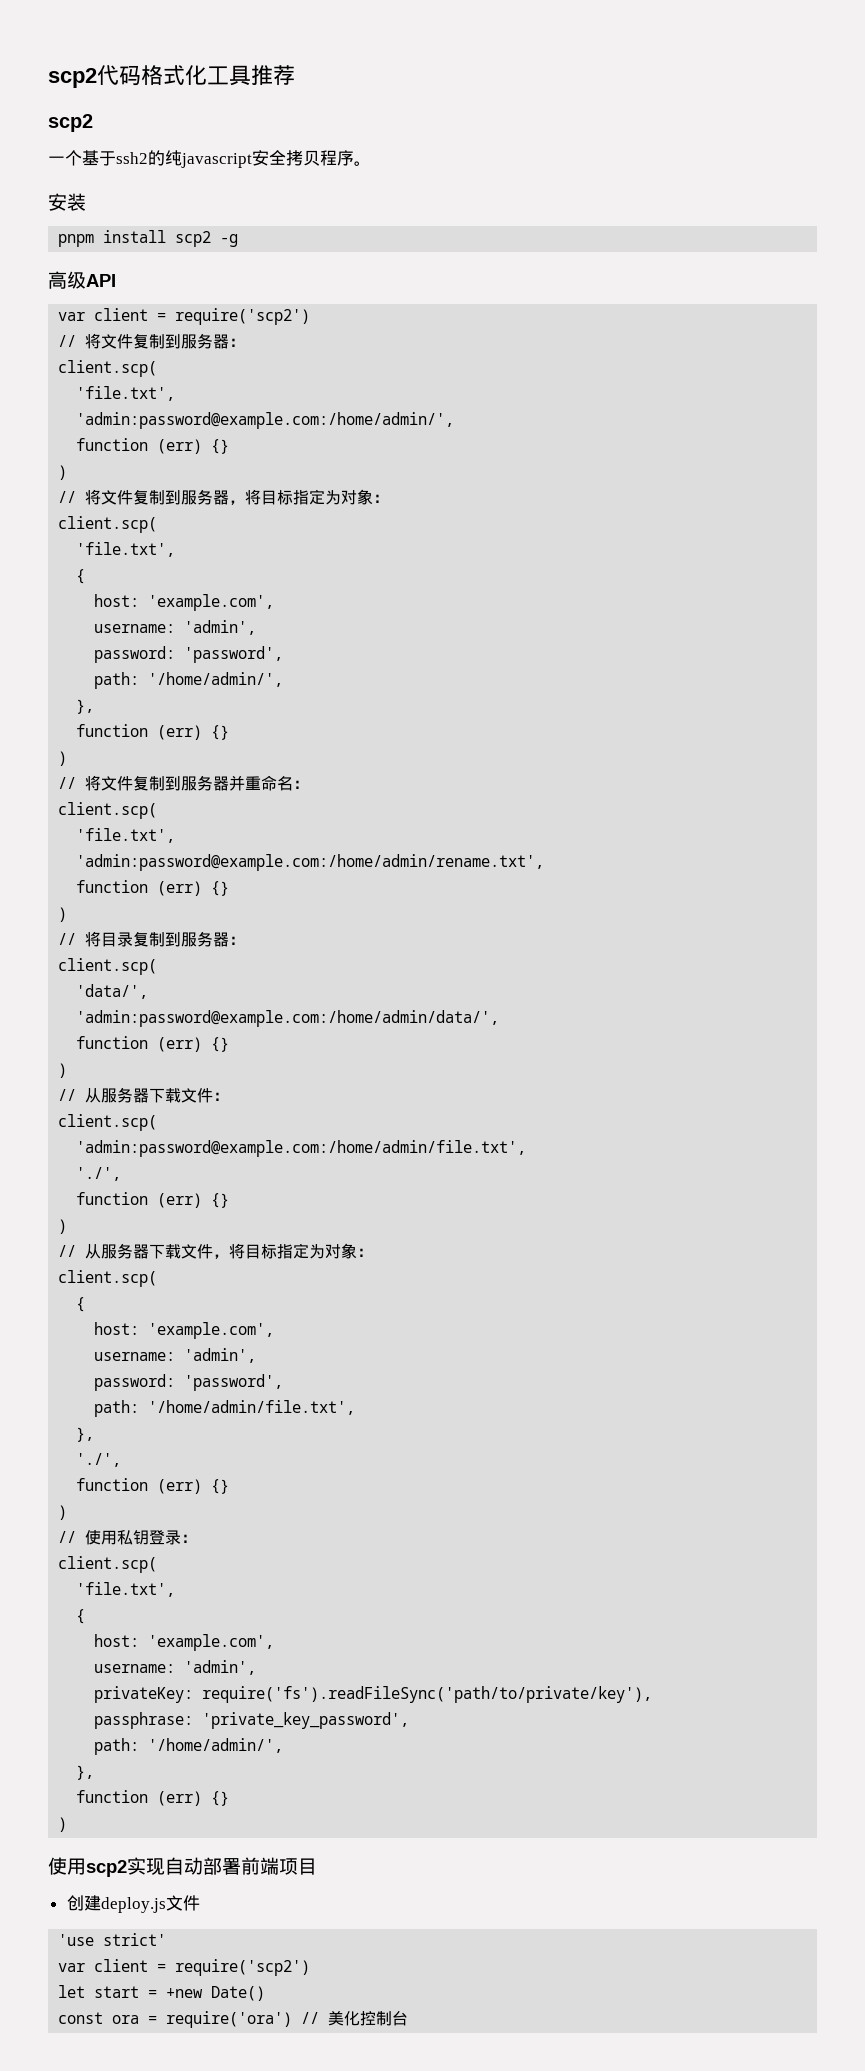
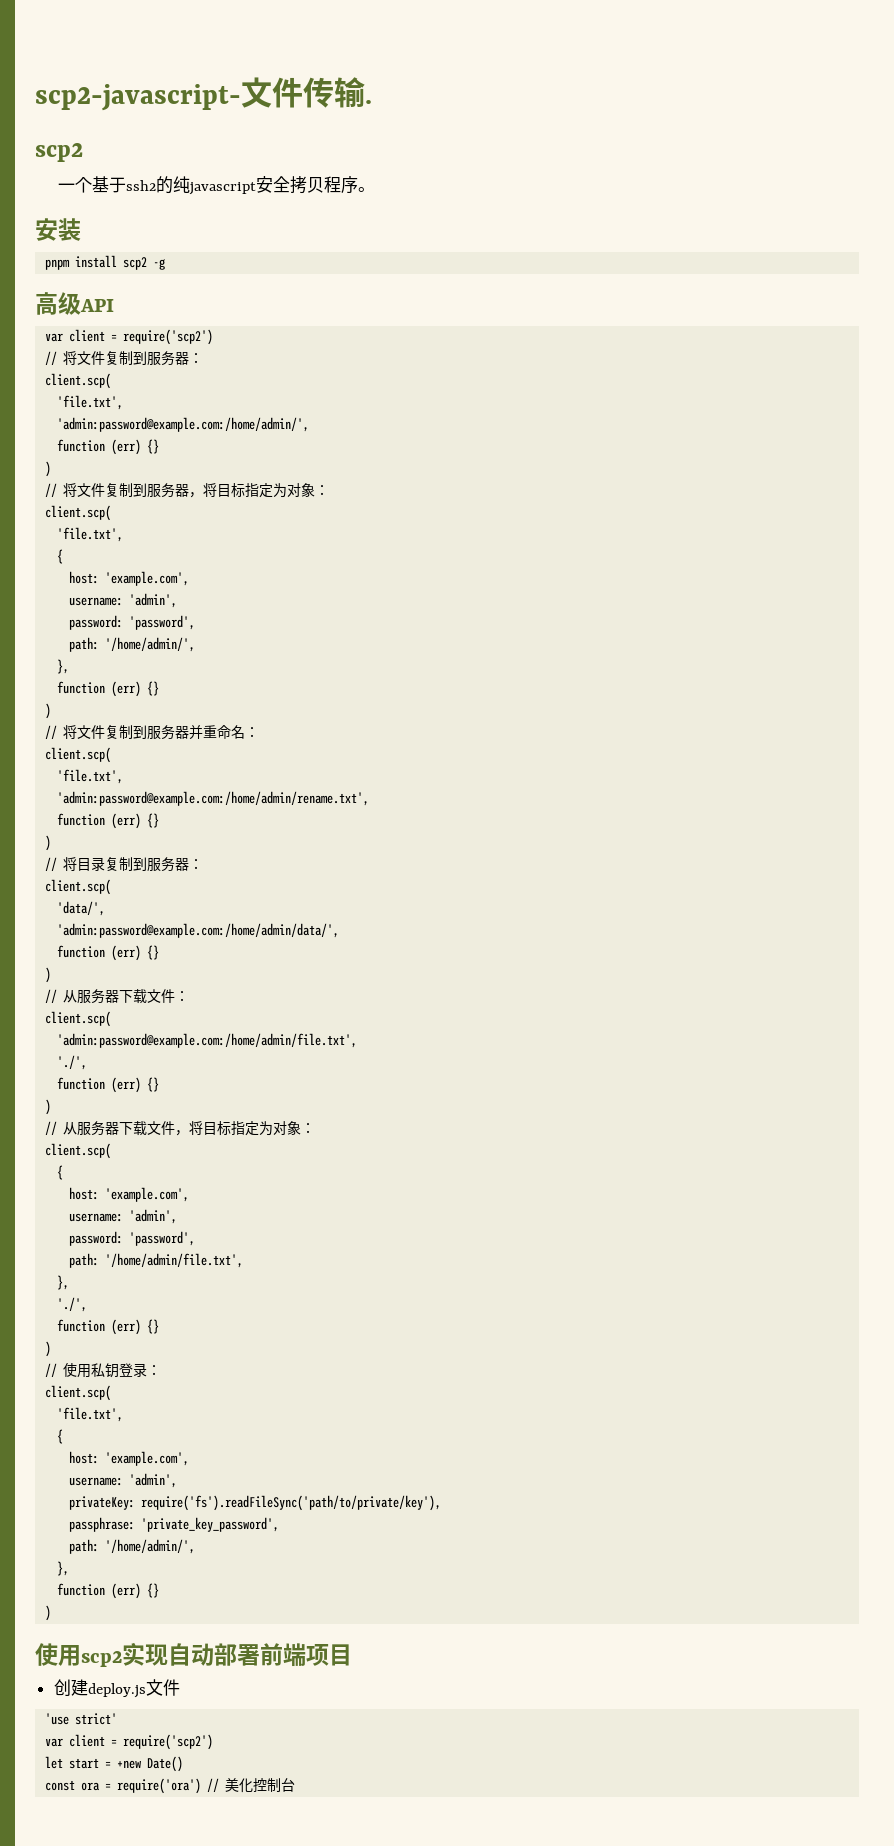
[48,65,295,88] scp2代码格式化工具推荐 -> [35,77,372,111] scp2-javascript-文件传输.

